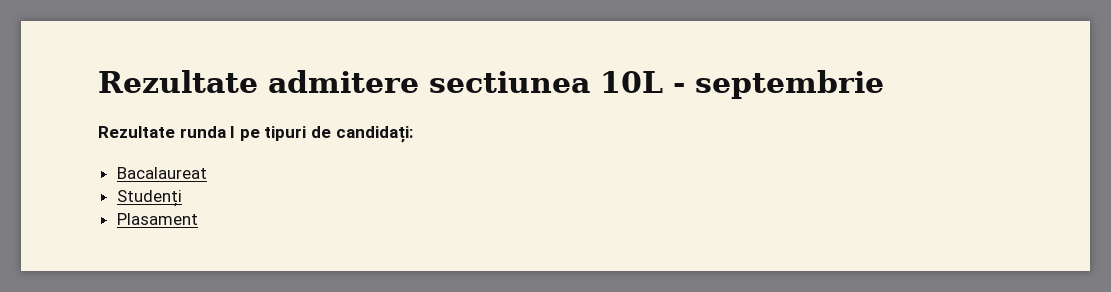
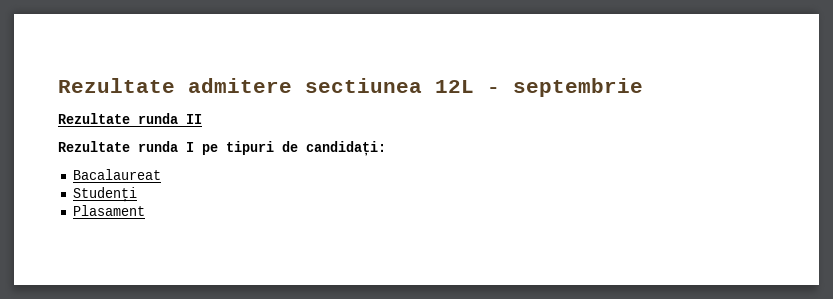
[600,71,663,93] 10L -> [435,80,474,93] 12L
(884, 84) none -> [58,113,202,124] // Rezultate runda II

